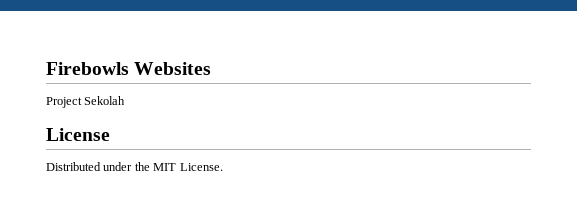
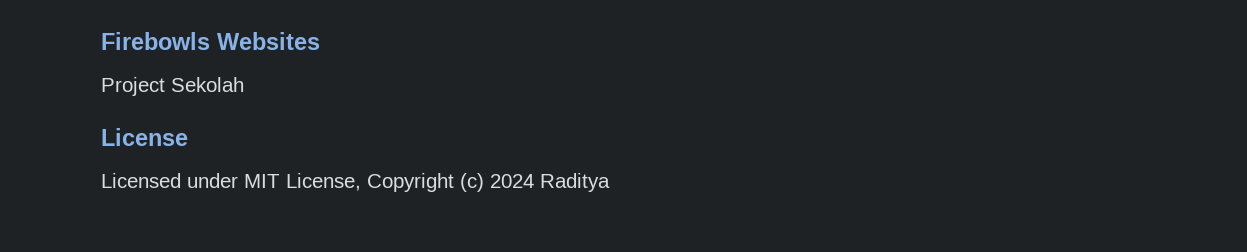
[46,162,223,171] Distributed under the MIT License. -> [101,173,610,192] Licensed under MIT License, Copyright (c) 2024 Raditya

